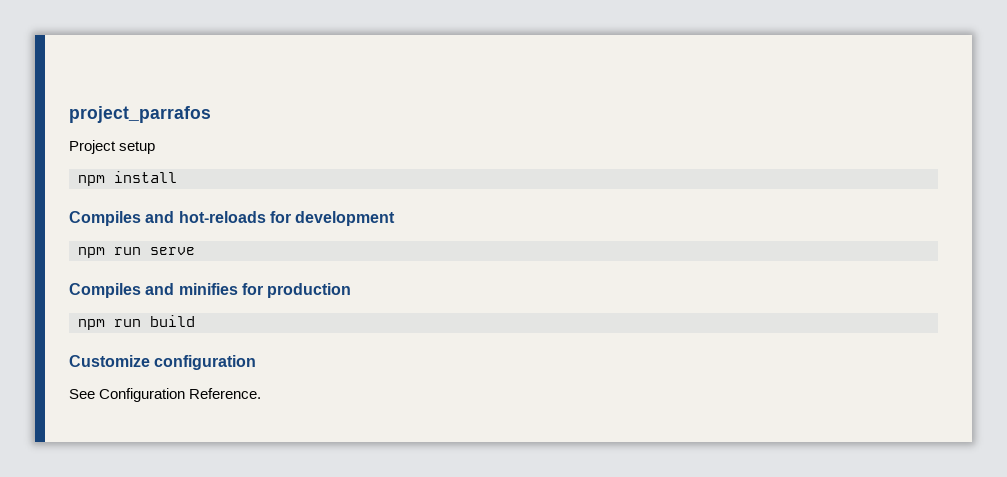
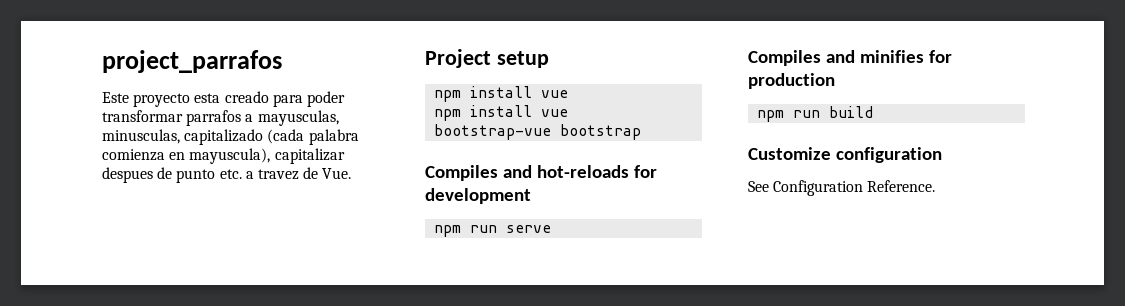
[69,140,156,154] [78,171,177,186] Project setup // npm install -> [102,91,345,107] [102,110,339,126] [102,129,359,145] [102,148,345,164] [102,167,352,183] [425,49,549,68] [434,86,569,102] [434,105,569,121] [434,124,642,140] Este proyecto esta creado para poder transformar parrafos a mayusculas, minusculas, capitalizado (cada palabra comienza en mayuscula), capitalizar despues de punto etc. a travez de Vue. // Project setup // npm install vue // npm install vue bootstrap-vue bootstrap

